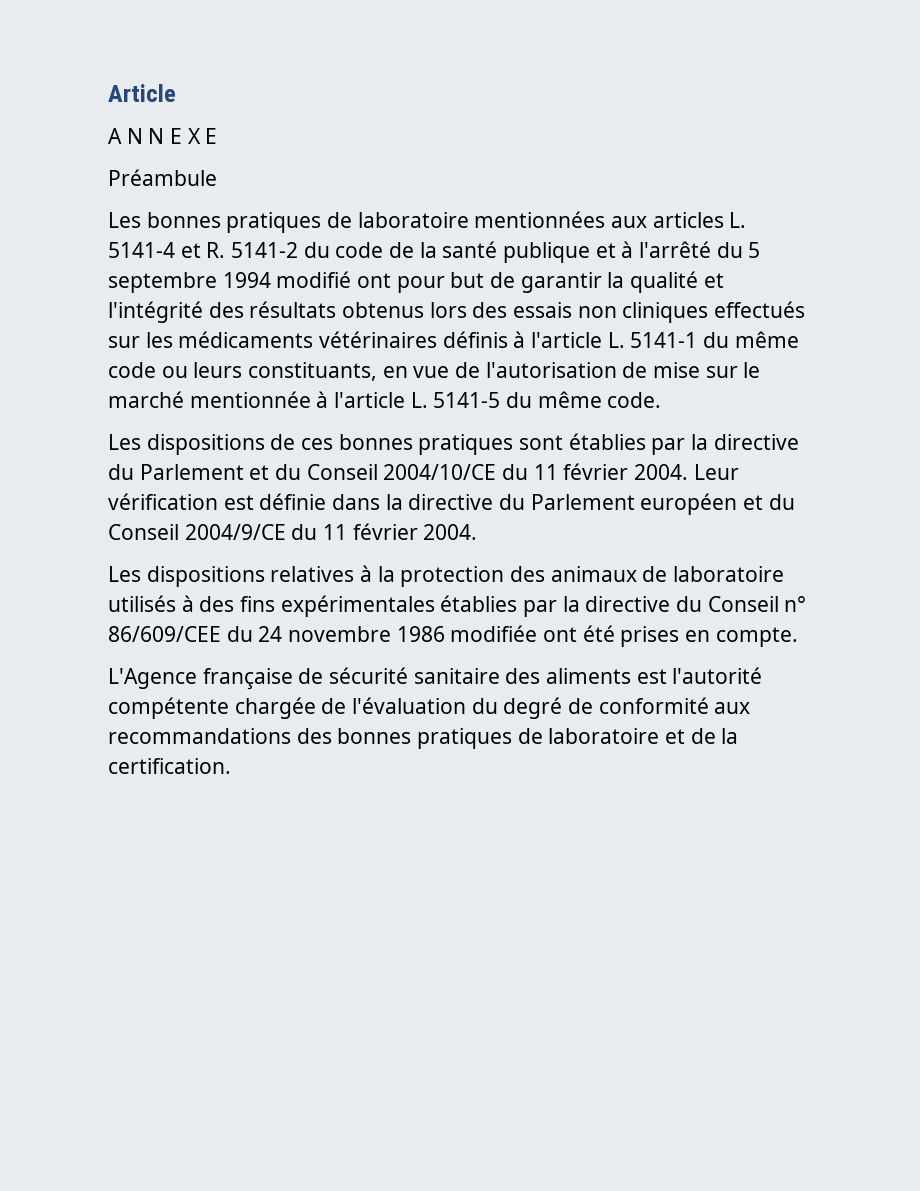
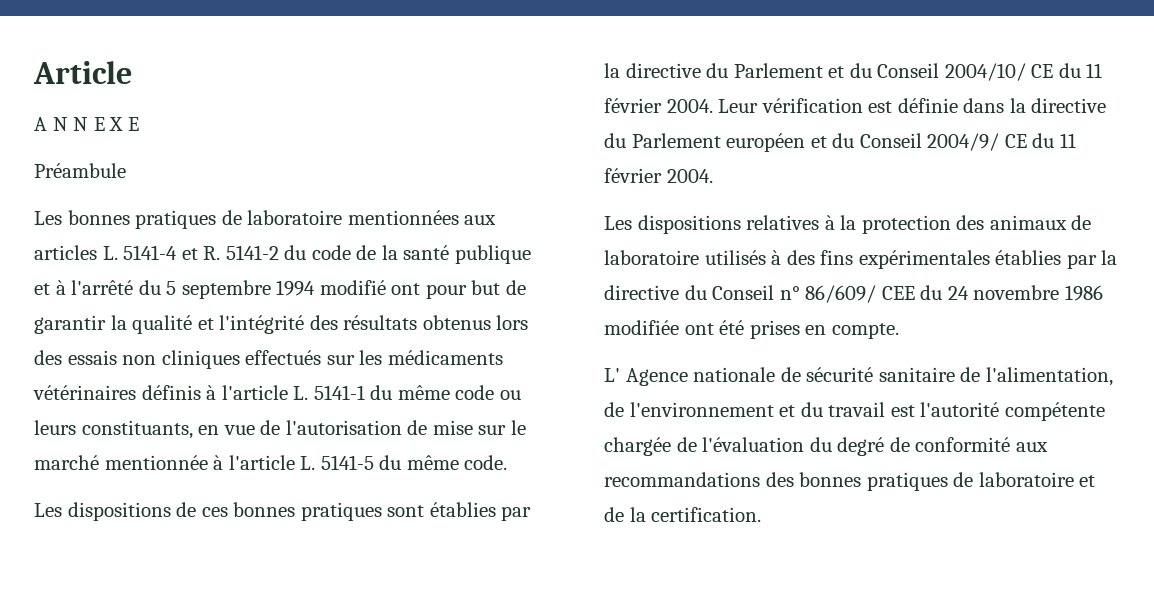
[383,464,497,480] 2004/10/CE -> [944,63,1054,81] 2004/10/ CE
[184,524,286,540] 2004/9/CE -> [927,133,1027,151] 2004/9/ CE
[108,626,221,642] 86/609/CEE -> [805,285,915,303] 86/609/ CEE
[108,667,632,690] L'Agence française de sécurité sanitaire des aliments -> [604,367,1113,386] [604,402,886,417] L' Agence nationale de sécurité sanitaire de l'alimentation, de l'environnement et du travail

